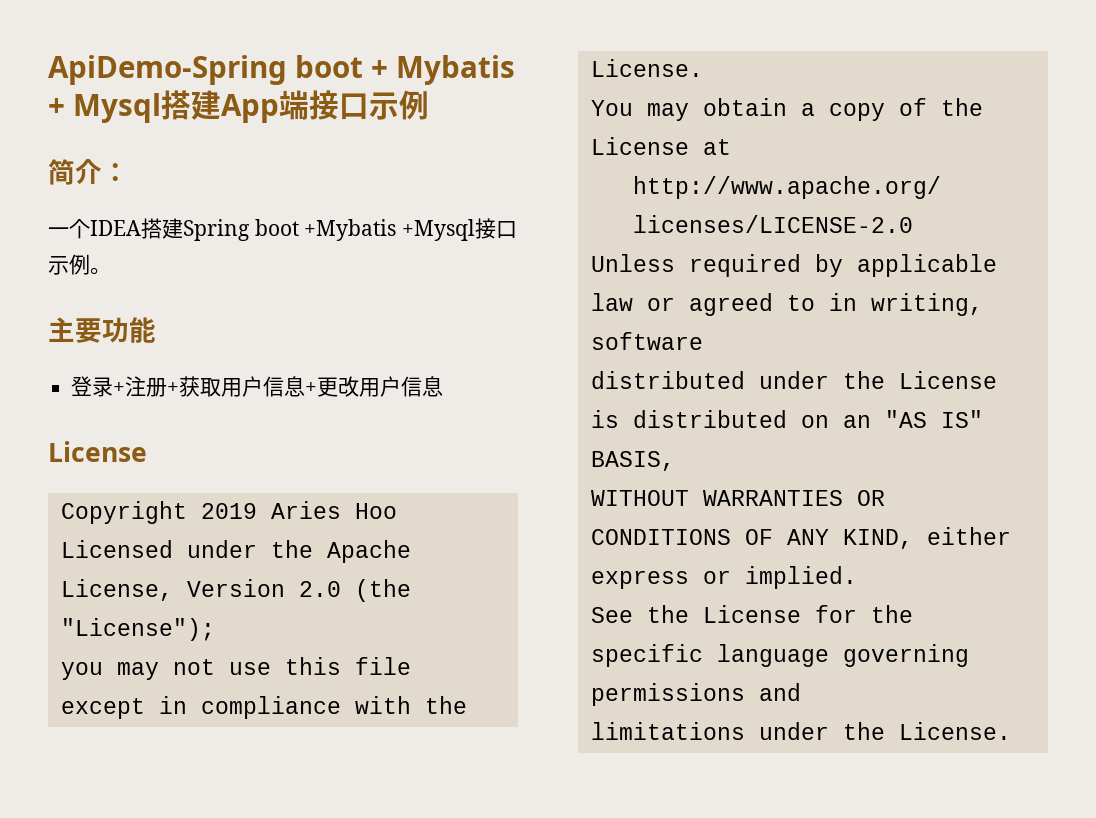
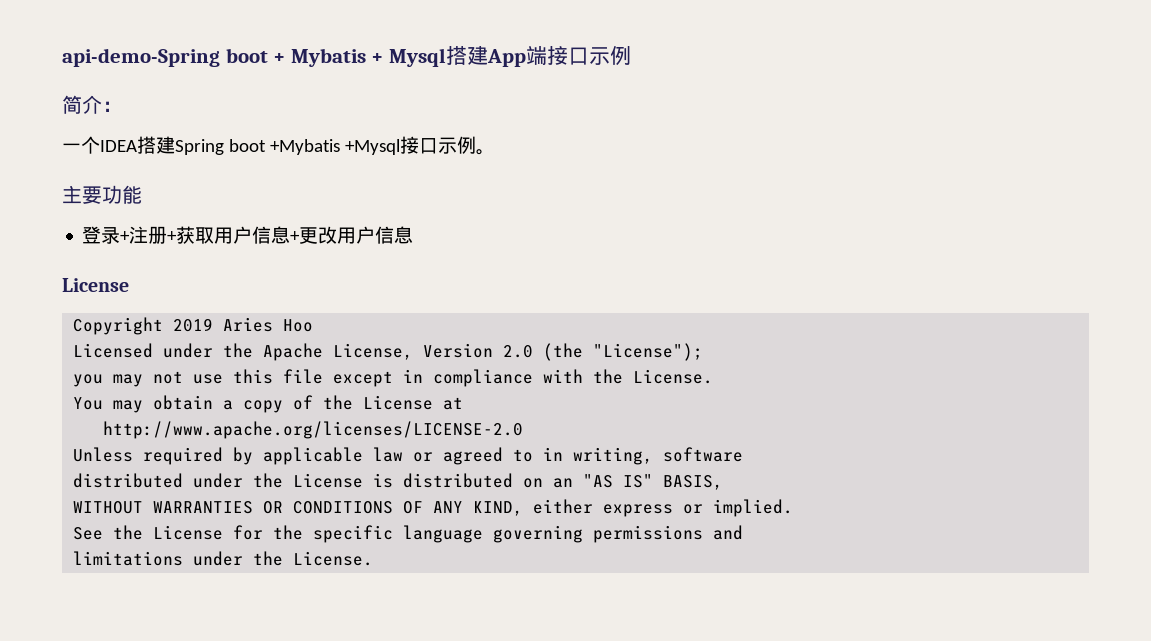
[48,55,287,85] ApiDemo-Spring -> [62,48,220,67] api-demo-Spring

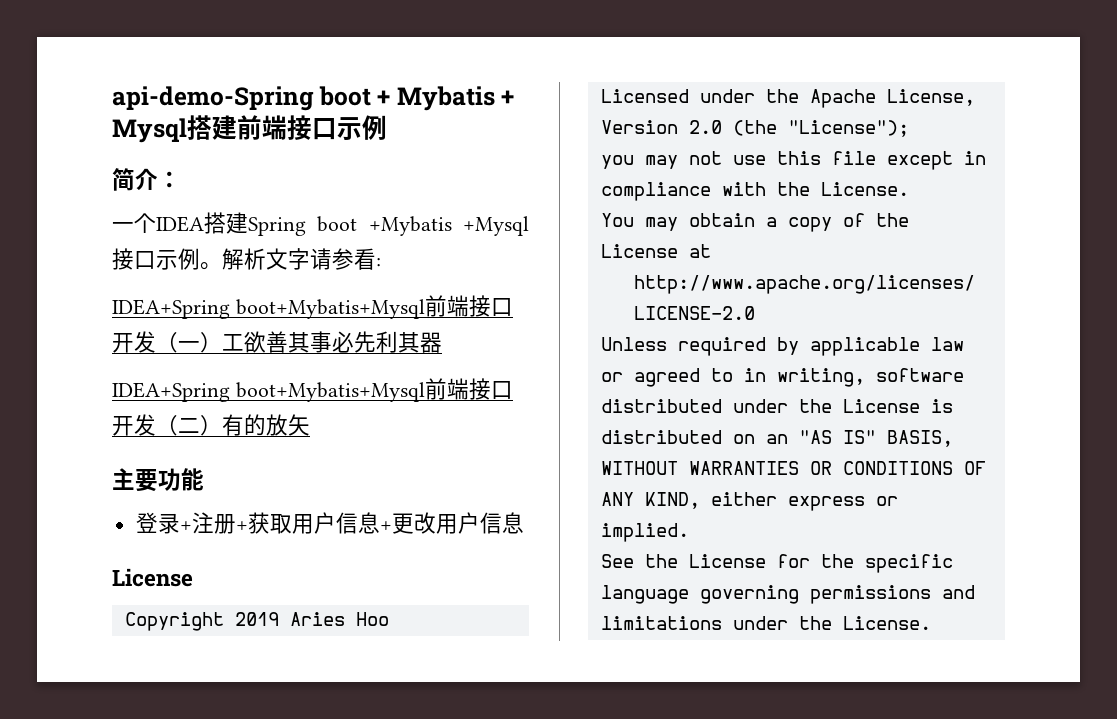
[486,49,526,67] App -> [237,115,262,140] 前
(495, 152) none -> [222,248,381,270] [112,295,513,319] [112,331,442,353] [112,378,513,402] [112,414,310,436] 解析文字请参看: // IDEA+Spring boot+Mybatis+Mysql前端接口开发（一）工欲善其事必先利其器 // IDEA+Spring boot+Mybatis+Mysql前端接口开发（二）有的放矢

